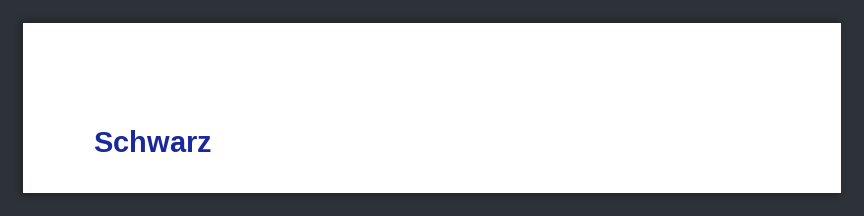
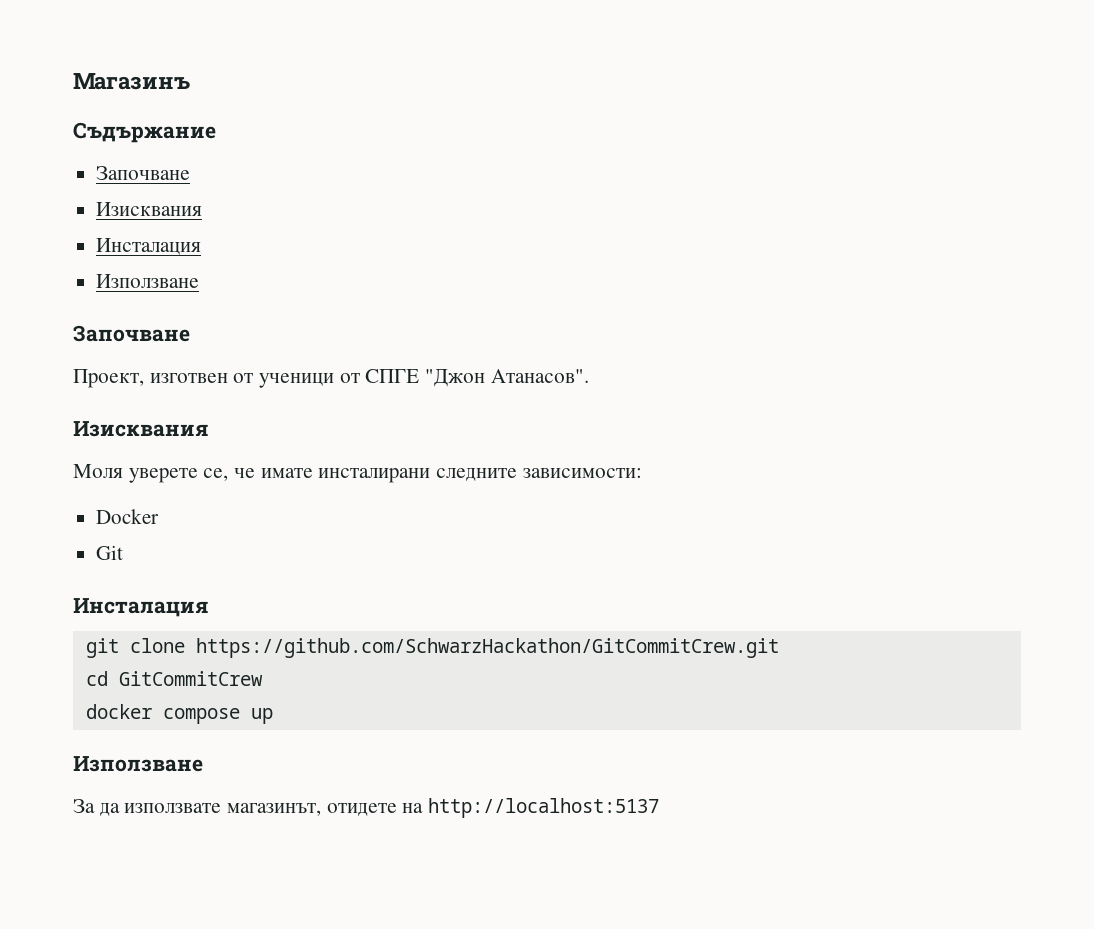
[94,130,212,152] Schwarz -> [73,73,190,90] [73,122,216,143] [96,166,191,180] [96,202,203,216] [96,238,202,255] [96,274,200,288] [73,325,190,342] [73,369,589,388] [73,421,208,437] [73,464,642,483] [96,509,160,524] [96,545,124,560] [73,598,208,617] [85,638,779,658] [85,671,263,686] [85,704,273,724] [73,756,203,772] [73,798,660,818] Магазинъ // Съдържание // Започване // Изисквания // Инсталация // Използване // Започване // Проект, изготвен от ученици от СПГЕ "Джон Атанасов". // Изисквания // Моля уверете се, че имате инсталирани следните зависимости: // Docker // Git // Инсталация // git clone https://github.com/SchwarzHackathon/GitCommitCrew.git // cd GitCommitCrew // docker compose up // Използване // За да използвате магазинът, отидете на http://localhost:5137

